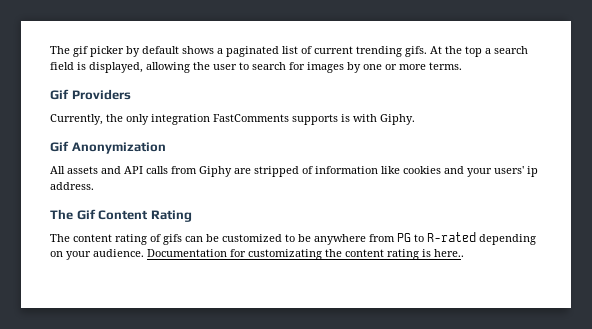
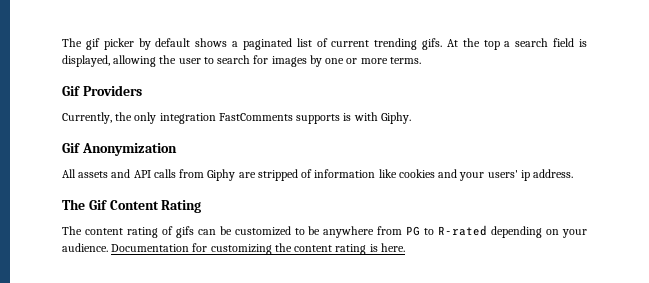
[248,249,322,260] customizating -> [210,244,272,255] customizing
[434,249,464,257] here.. -> [380,243,405,252] here.

